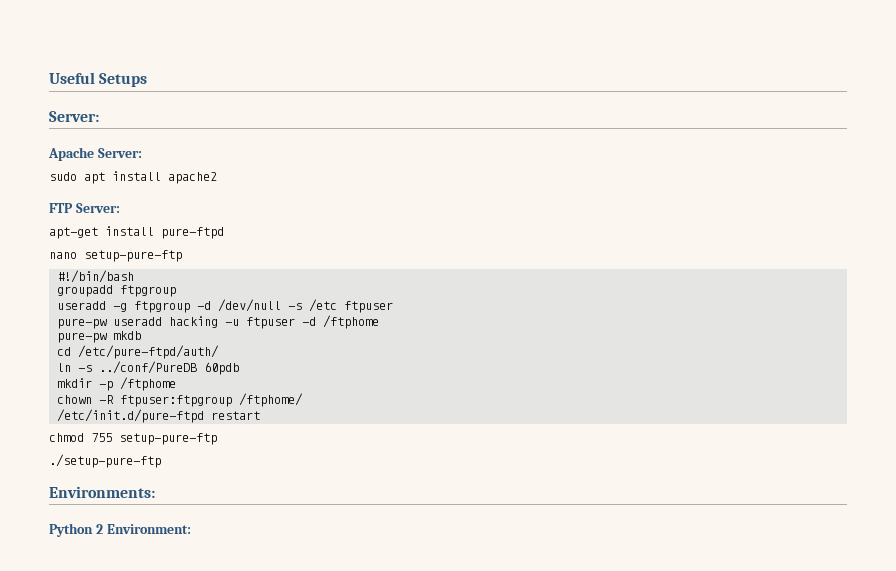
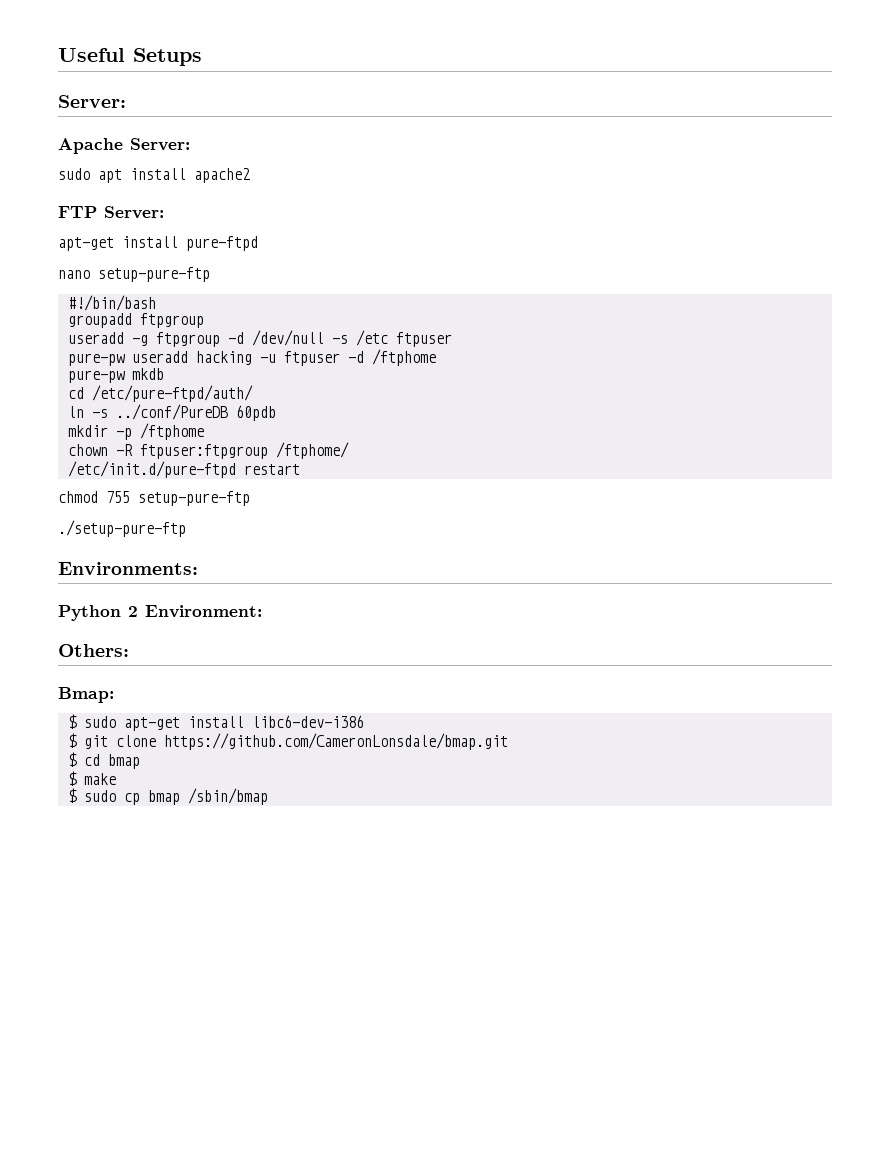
(191, 529) none -> [58,644,129,657] [58,687,114,703] [67,714,364,731] [67,733,508,750] [67,752,140,769] [67,771,116,786] [67,788,268,805] // Others: // Bmap: // $ sudo apt-get install libc6-dev-i386 // $ git clone https://github.com/CameronLonsdale/bmap.git // $ cd bmap // $ make // $ sudo cp bmap /sbin/bmap

